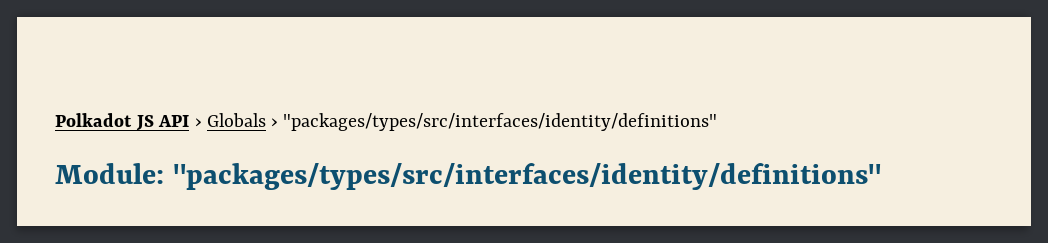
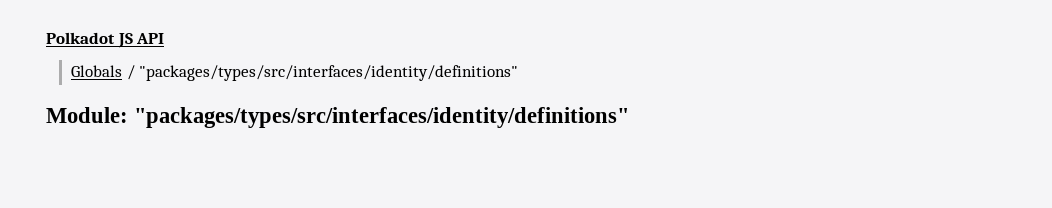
[195,113,278,127] › Globals › -> [71,65,135,80] // Globals /

